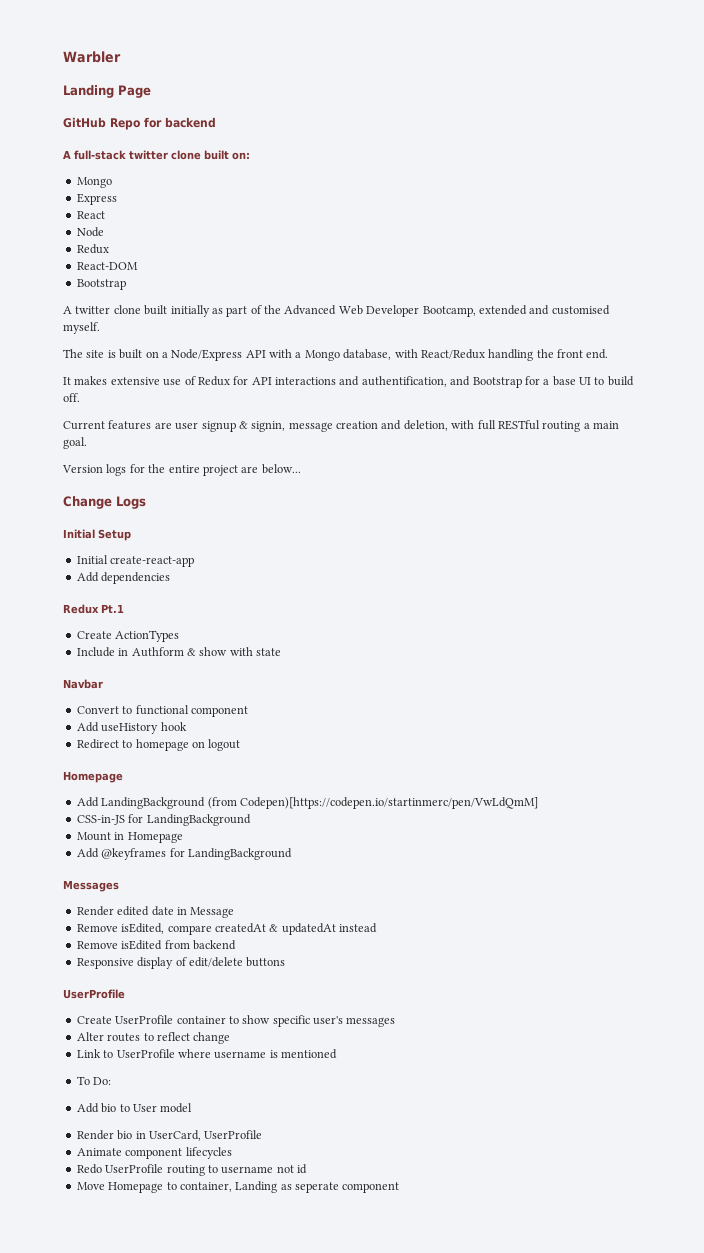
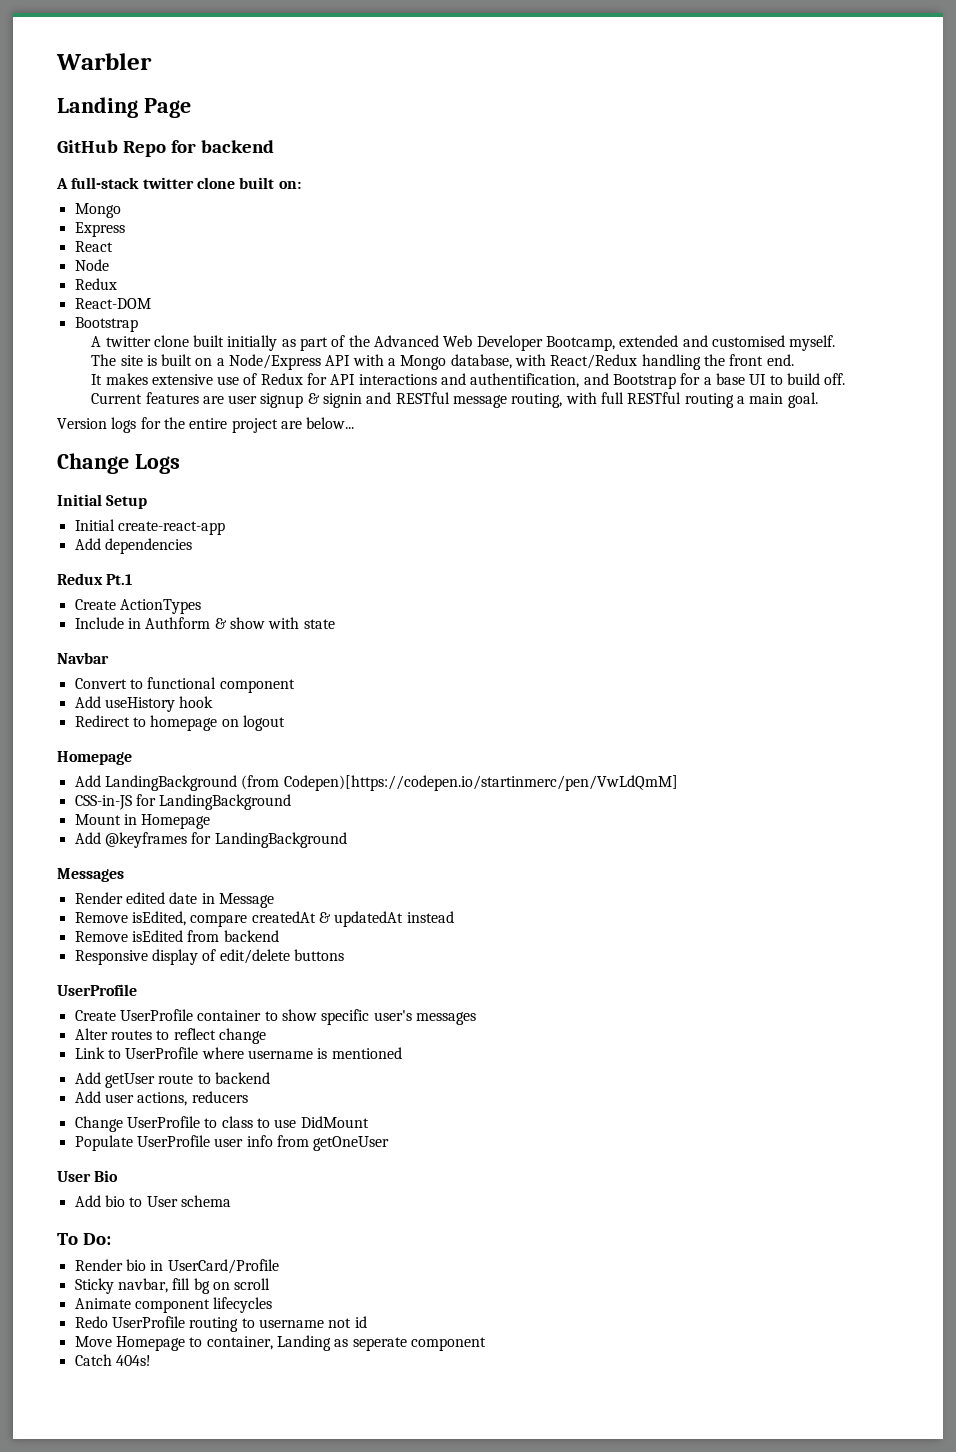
[251,420,448,432] signin, message creation and deletion, -> [323,392,563,408] signin and RESTful message routing,
[76,1076,112,1085] To Do: -> [74,1072,270,1088] [74,1091,248,1106] [74,1116,369,1132] [74,1135,390,1151] [57,1170,119,1182] Add getUser route to backend // Add user actions, reducers // Change UserProfile to class to use DidMount // Populate UserProfile user info from getOneUser // User Bio
[160,1103,193,1113] model -> [180,1195,231,1207] [57,1233,111,1245] schema // To Do:
[148,1130,263,1141] UserCard, UserProfile -> [167,1259,279,1274] [74,1278,271,1294] UserCard/Profile // Sticky navbar, fill bg on scroll
(400, 1187) none -> [74,1354,151,1366] // Catch 404s!

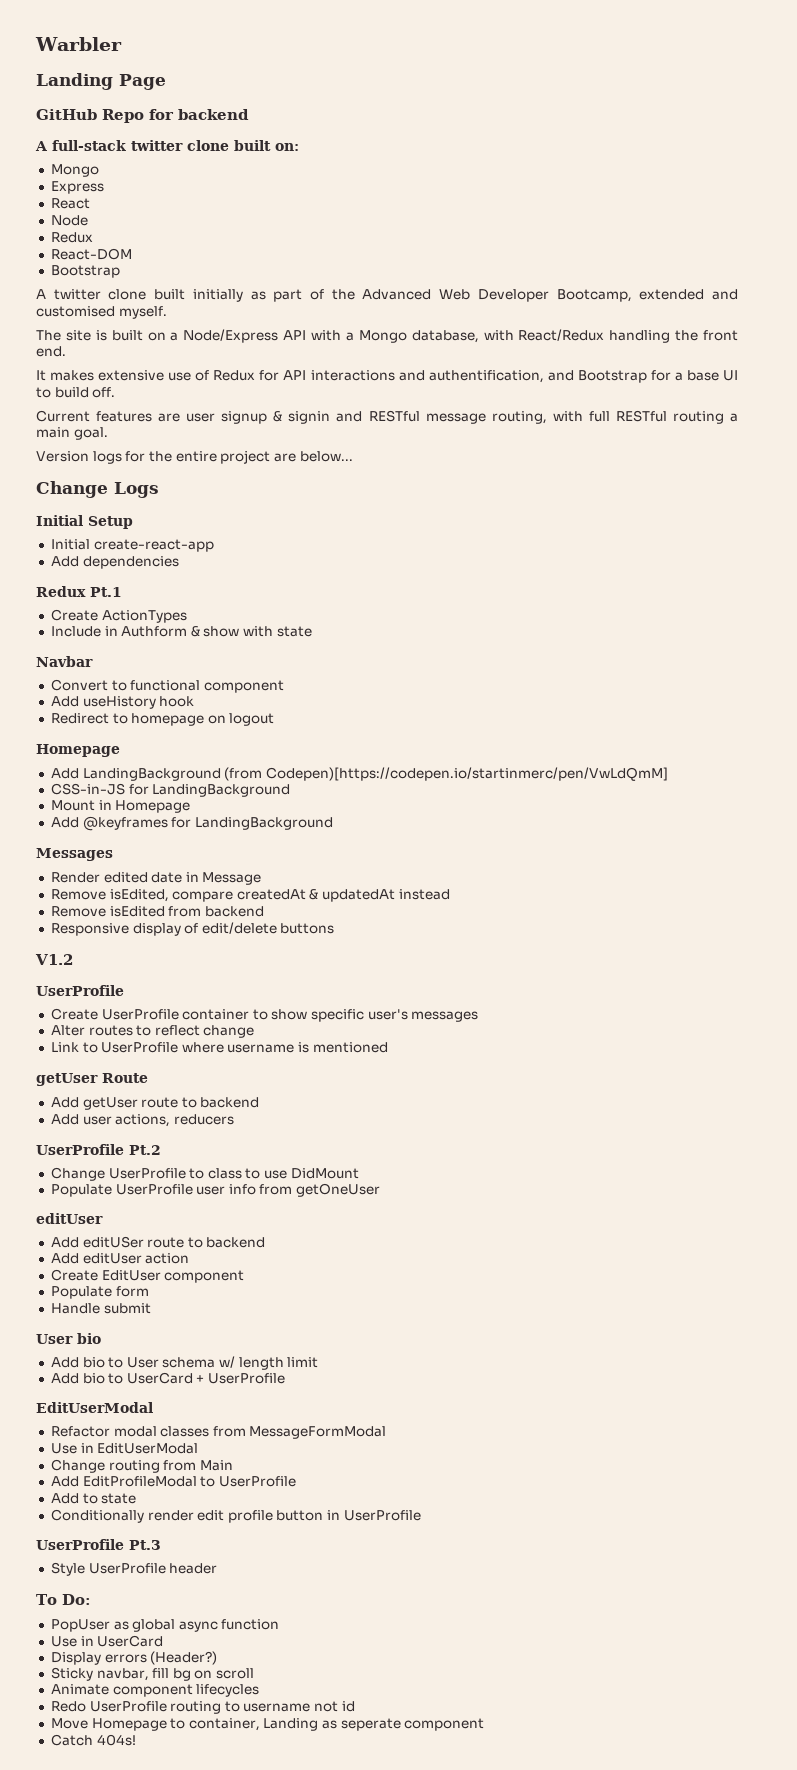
(344, 955) none -> [35,954,73,965] // V1.2
(402, 1053) none -> [36,1073,148,1086] // getUser Route
(248, 1097) none -> [36,1144,161,1155] // UserProfile Pt.2
[57,1170,119,1182] // User Bio -> [36,1213,103,1224] [50,1236,266,1248] [50,1253,190,1264] [50,1269,245,1283] [50,1286,149,1299] [50,1303,151,1314] [36,1333,101,1344] // editUser // Add editUSer route to backend // Add editUser action // Create EditUser component // Populate form // Handle submit // User bio
[57,1233,111,1245] [74,1259,279,1274] // To Do: // Render bio in UserCard/Profile -> [219,1356,319,1370] [50,1372,286,1384] [36,1402,153,1413] [50,1426,387,1439] [50,1443,199,1454] [50,1459,233,1473] [50,1476,296,1487] [50,1493,137,1504] [50,1509,421,1523] [36,1539,161,1550] [50,1562,218,1576] [36,1594,91,1605] [50,1619,280,1632] [50,1635,164,1647] [50,1651,218,1665] w/ length limit // Add bio to UserCard + UserProfile // EditUserModal // Refactor modal classes from MessageFormModal // Use in EditUserModal // Change routing from Main // Add EditProfileModal to UserProfile // Add to state // Conditionally render edit profile button in UserProfile // UserProfile Pt.3 // Style UserProfile header // To Do: // PopUser as global async function // Use in UserCard // Display errors (Header?)

